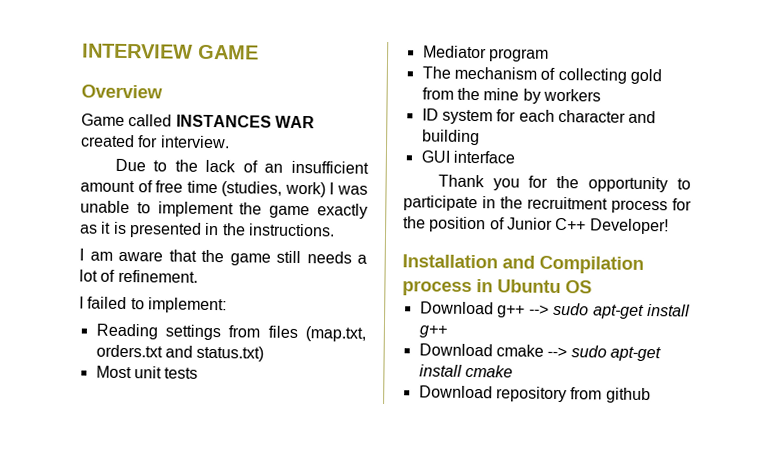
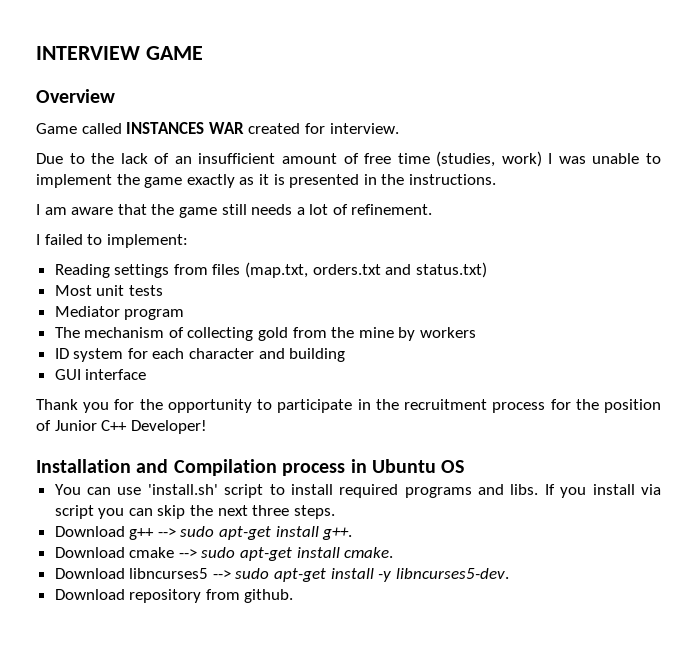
(592, 287) none -> [54,484,661,498] [54,505,335,519] // You can use 'install.sh' script to install required programs and libs. If you install via script you can skip the next three steps.
[418,325,447,338] g++ -> [322,527,353,540] g++.
[464,364,513,378] cmake -> [344,547,394,558] [54,568,509,582] cmake. // Download libncurses5 --> sudo apt-get install -y libncurses5-dev.
[605,387,651,404] github -> [244,589,294,603] github.

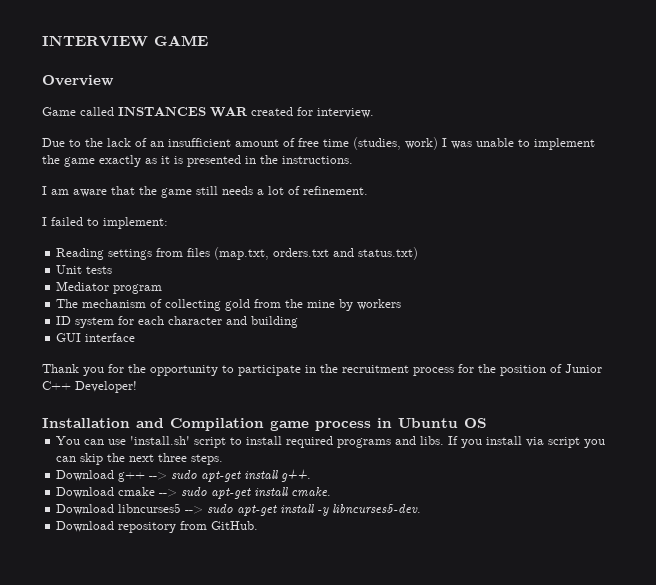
[54,285,125,296] Most unit -> [56,265,83,274] Unit
(277, 467) none -> [270,420,309,431] game
[244,589,294,603] github. -> [211,521,259,530] GitHub.

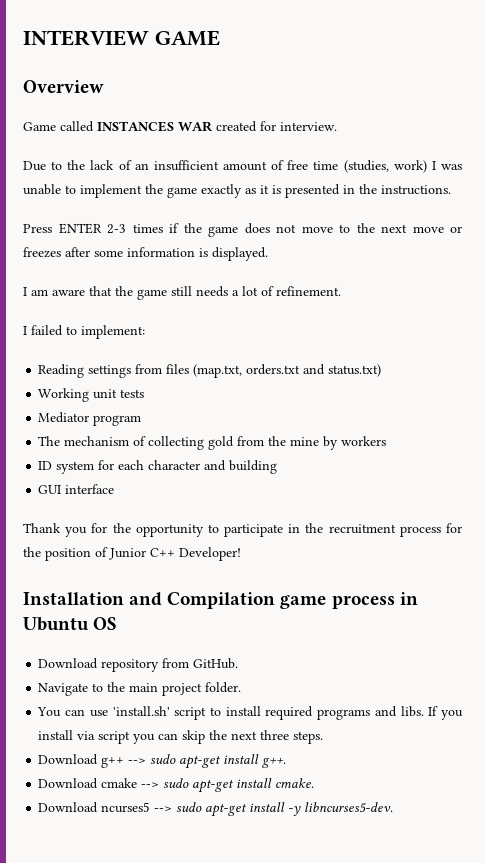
(353, 160) none -> [23,223,462,237] [23,247,268,261] // Press ENTER 2-3 times if the game does not move to the next move or freezes after some information is displayed.
[56,265,83,274] Unit -> [38,388,118,402] Working unit
(487, 423) none -> [38,658,239,672] [38,682,242,696] // Download repository from GitHub. // Navigate to the main project folder.
[118,503,182,513] libncurses5 -> [101,802,151,813] ncurses5
[56,521,259,533] // Download repository from GitHub. -> (394, 807) none

